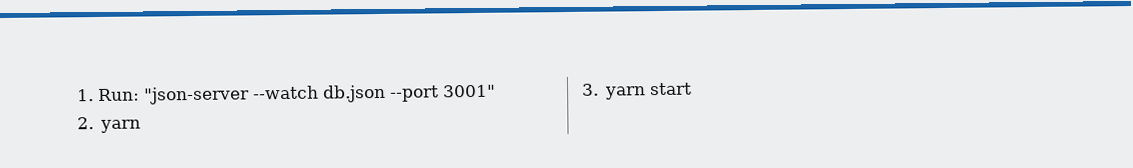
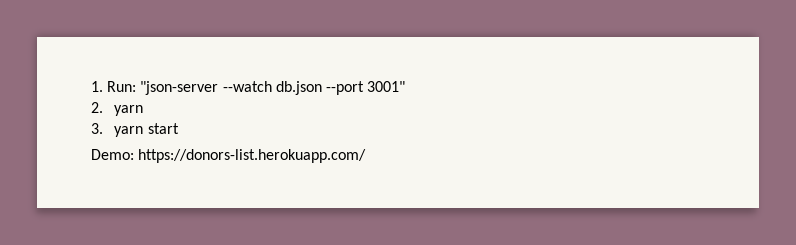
(693, 89) none -> [91,149,367,163] // Demo: https://donors-list.herokuapp.com/

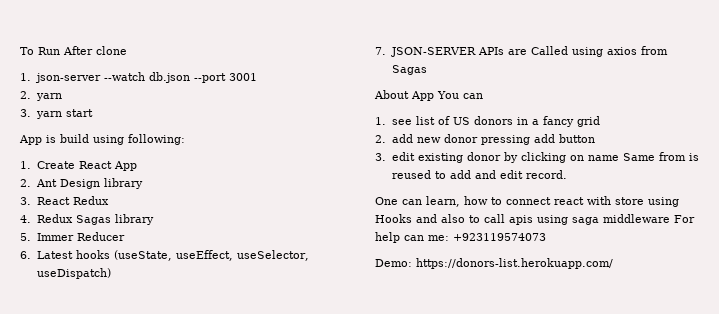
[91,81,219,95] 1. Run: "json-server -> [20,46,127,55] [20,73,101,83] To Run After clone // 1. json-server
[367,81,406,92] 3001" -> [228,73,257,81] 3001
(179, 128) none -> [19,134,185,145] [20,161,137,171] [20,178,143,189] [20,196,109,205] [20,214,154,225] [20,232,125,241] [20,250,309,261] [36,268,111,279] [375,46,668,57] [391,65,427,75] [374,90,483,101] [375,116,600,127] [375,134,595,145] [375,152,699,163] [391,170,567,179] [375,196,679,207] [375,214,695,225] [375,232,546,243] // App is build using following: // 1. Create React App // 2. Ant Design library // 3. React Redux // 4. Redux Sagas library // 5. Immer Reducer // 6. Latest hooks (useState, useEffect, useSelector, useDispatch) // 7. JSON-SERVER APIs are Called using axios from Sagas // About App You can // 1. see list of US donors in a fancy grid // 2. add new donor pressing add button // 3. edit existing donor by clicking on name Same from is reused to add and edit record. // One can learn, how to connect react with store using Hooks and also to call apis using saga middleware For help can me: +923119574073

